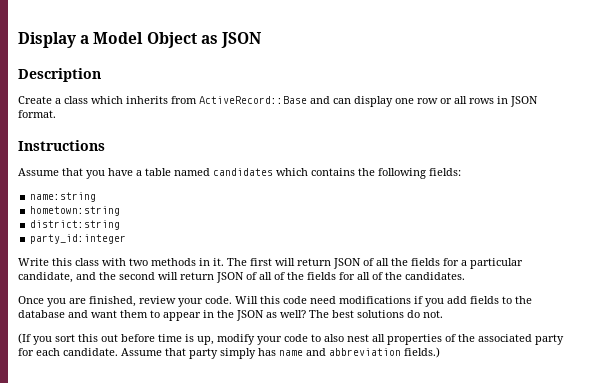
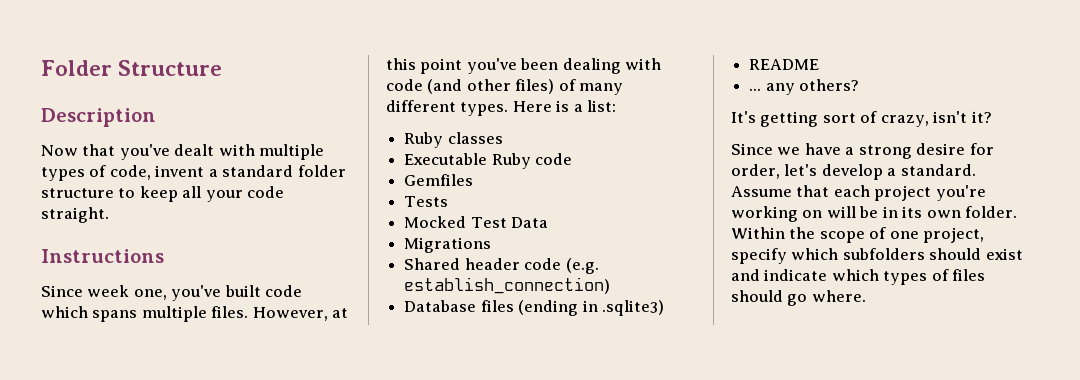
[18,32,261,48] [18,68,101,82] [18,96,538,107] [18,110,56,118] [18,140,105,151] [18,168,461,179] [30,192,97,202] [30,206,121,216] [30,220,121,230] [30,234,127,244] [18,258,523,269] [18,272,465,283] [18,296,532,307] [18,310,443,321] [18,333,564,345] [18,347,440,359] Display a Model Object as JSON // Description // Create a class which inherits from ActiveRecord::Base and can display one row or all rows in JSON format. // Instructions // Assume that you have a table named candidates which contains the following fields: // name:string // hometown:string // district:string // party_id:integer // Write this class with two methods in it. The first will return JSON of all the fields for a particular candidate, and the second will return JSON of all of the fields for all of the candidates. // Once you are finished, review your code. Will this code need modifications if you add fields to the database and want them to appear in the JSON as well? The best solutions do not. // (If you sort this out before time is up, modify your code to also nest all properties of the associated party for each candidate. Assume that party simply has name and abbreviation fields.) -> [41,60,223,76] [41,108,156,127] [41,144,325,160] [41,165,346,181] [41,186,285,202] [41,207,109,223] [41,249,164,263] [41,285,303,301] [41,306,349,322] [386,58,662,74] [386,79,624,95] [386,100,617,116] [404,132,503,148] [404,153,573,169] [404,174,474,186] [404,196,449,207] [404,216,549,228] [404,237,492,253] [404,258,599,274] [404,277,611,294] [404,300,664,316] [749,59,820,70] [749,79,860,95] [731,111,992,127] [731,143,994,159] [731,164,976,180] [731,185,986,201] [731,206,1018,222] [731,227,985,243] [731,248,1023,264] [731,269,986,285] [731,290,866,306] Folder Structure // Description // Now that you've dealt with multiple types of code, invent a standard folder structure to keep all your code straight. // Instructions // Since week one, you've built code which spans multiple files. However, at this point you've been dealing with code (and other files) of many different types. Here is a list: // Ruby classes // Executable Ruby code // Gemfiles // Tests // Mocked Test Data // Migrations // Shared header code (e.g. establish_connection) // Database files (ending in .sqlite3) // README // ... any others? // It's getting sort of crazy, isn't it? // Since we have a strong desire for order, let's develop a standard. Assume that each project you're working on will be in its own folder. Within the scope of one project, specify which subfolders should exist and indicate which types of files should go where.

